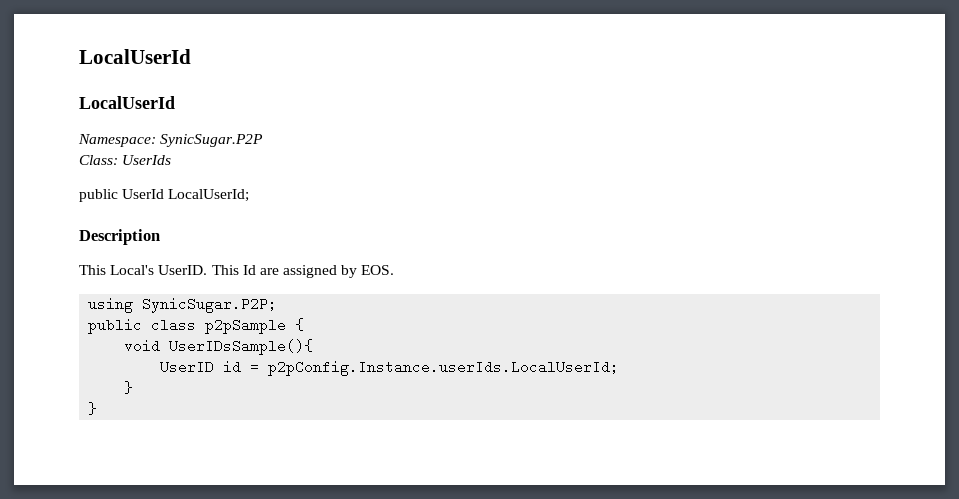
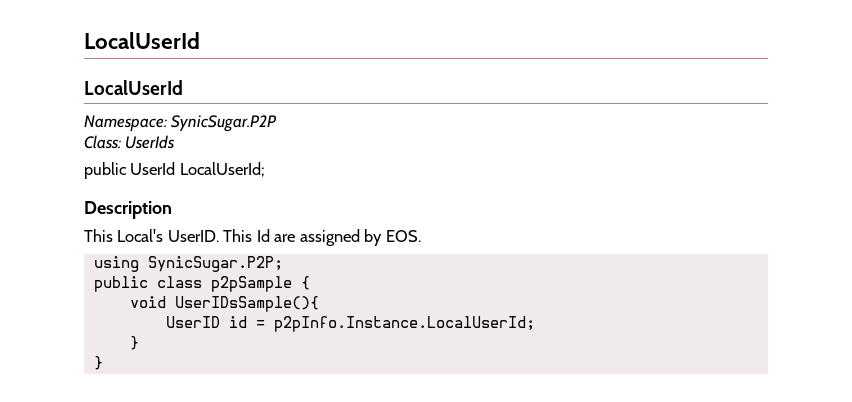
[268,360,620,376] p2pConfig.Instance.userIds.LocalUserId; -> [273,316,535,332] p2pInfo.Instance.LocalUserId;

